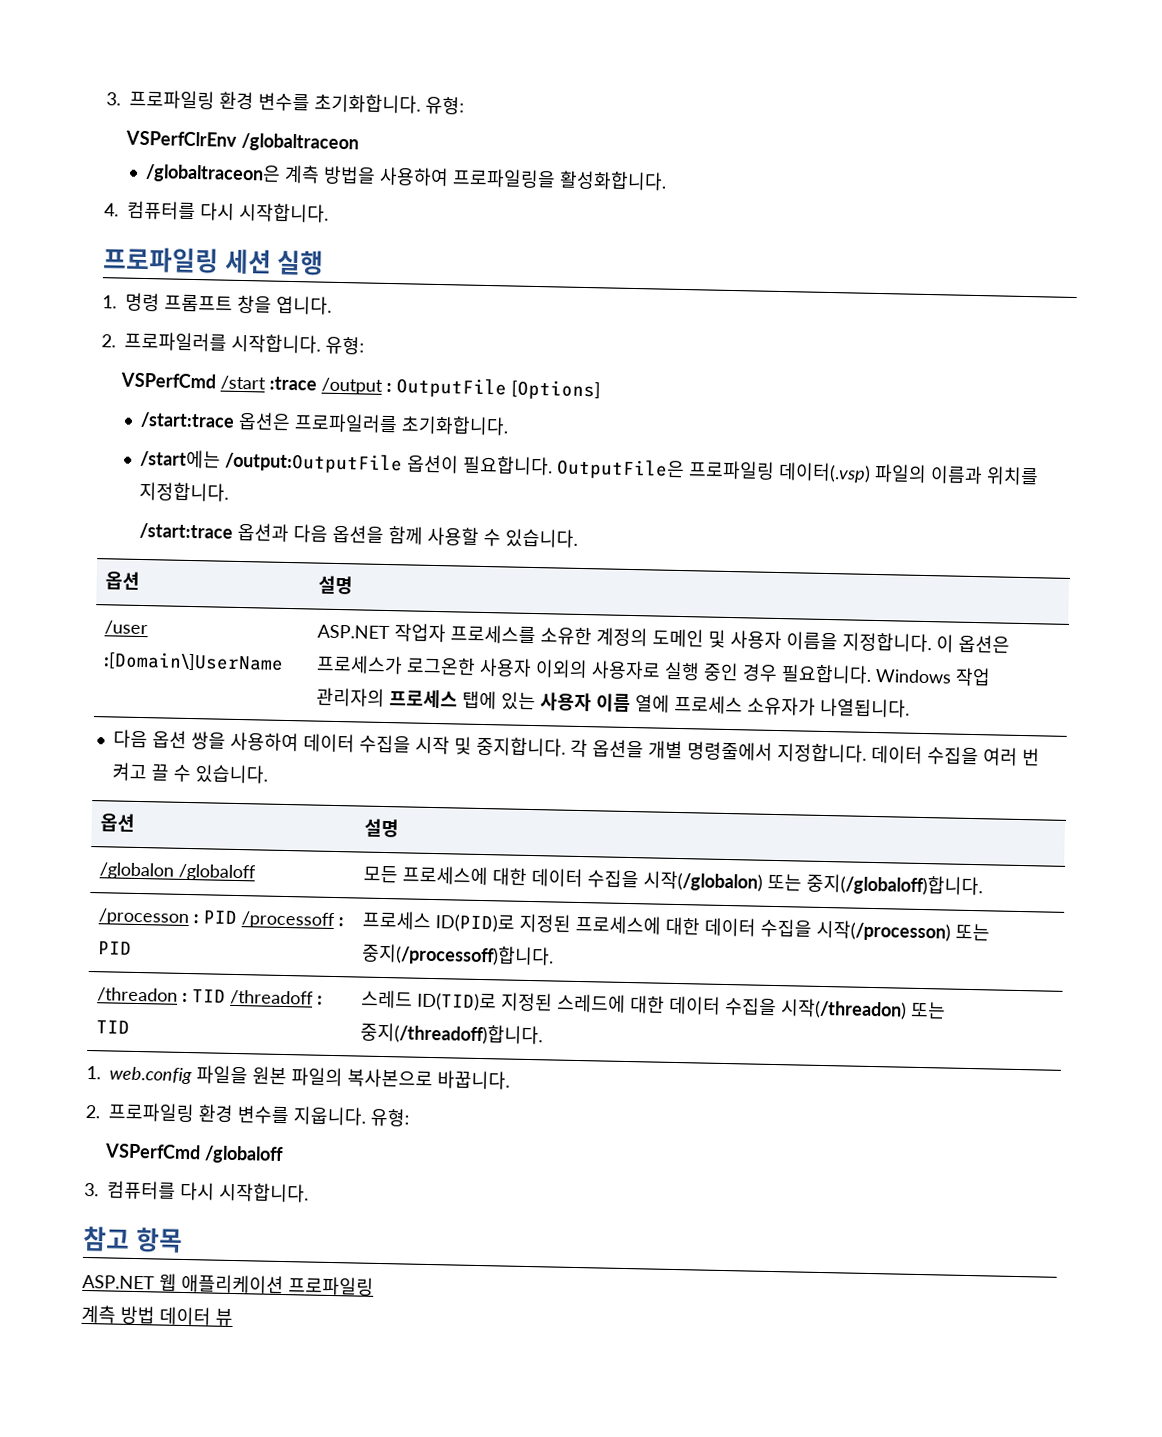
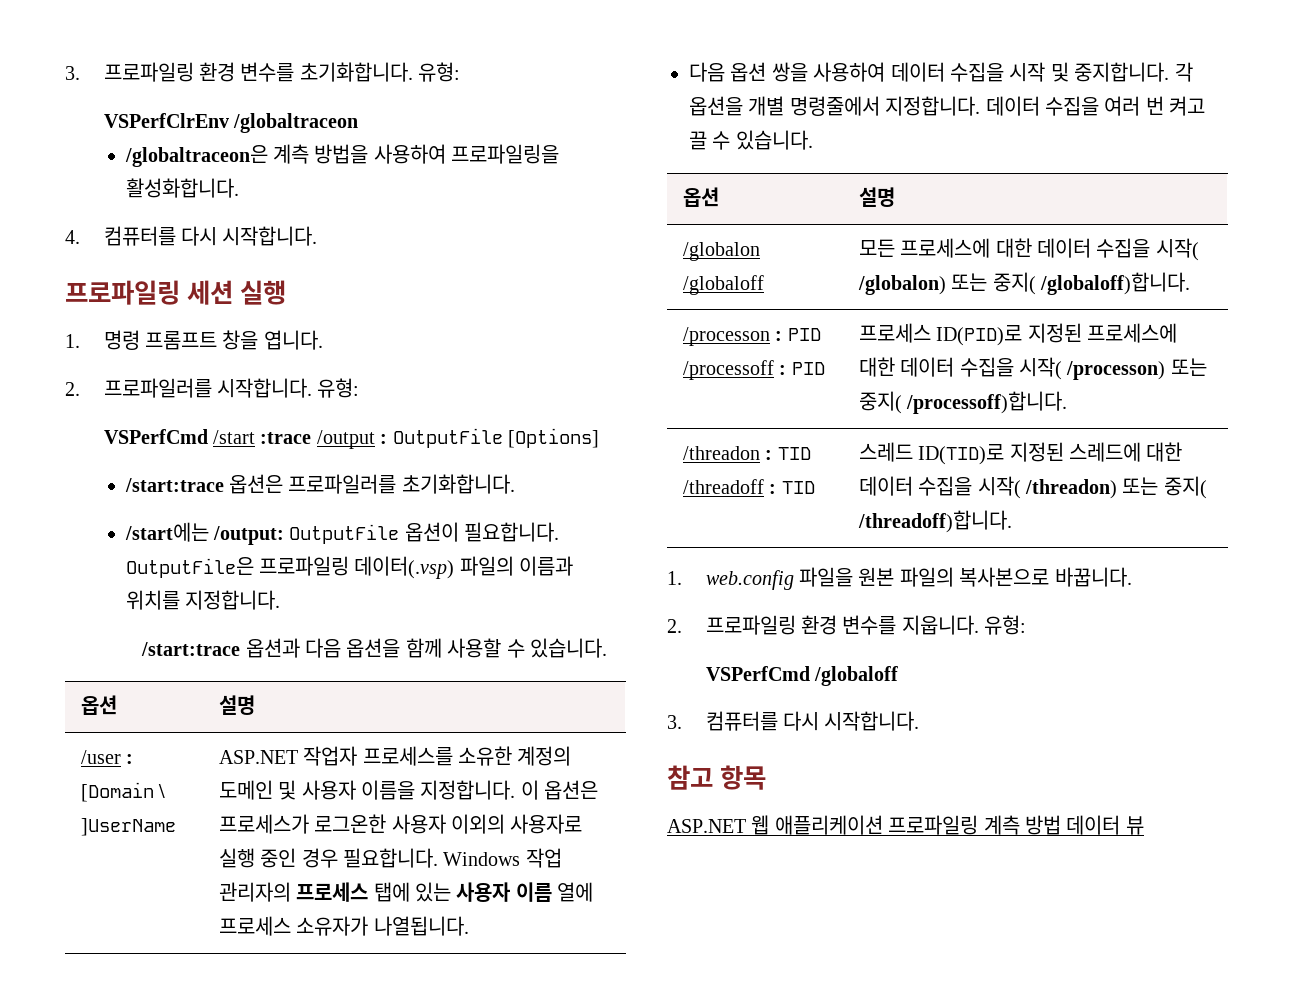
[223,451,403,475] /output:OutputFile -> [213,524,400,545] /output: OutputFile
[103,651,285,672] :[Domain\]UserName -> [126,754,134,764] [80,782,166,802] [80,818,176,836] : [Domain \ ]UserName
[643,870,984,897] 시작(/globalon) 또는 중지(/globaloff)합니다. -> [1155,238,1199,261] [857,272,1190,295] 시작( /globalon) 또는 중지( /globaloff)합니다.
[816,919,991,942] [361,943,555,967] 시작(/processon) 또는 중지(/processoff)합니다. -> [1018,357,1207,380] [858,391,1068,414] 시작( /processon) 또는 중지( /processoff)합니다.
[780,998,947,1020] [360,1022,544,1046] 시작(/threadon) 또는 중지(/threadoff)합니다. -> [977,476,1207,499] [857,510,1012,533] 시작( /threadon) 또는 중지( /threadoff)합니다.
(374, 1286) // -> (979, 825) none

